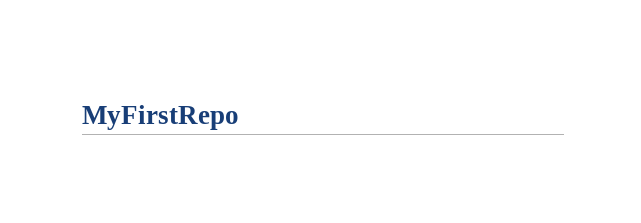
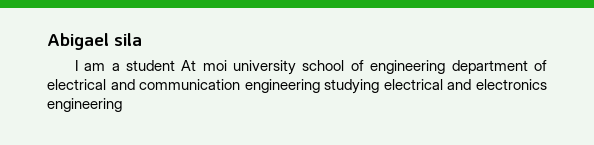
[82,105,239,130] MyFirstRepo -> [47,33,142,50] [74,60,547,75] [47,79,547,94] [47,98,122,112] Abigael sila // I am a student At moi university school of engineering department of electrical and communication engineering studying electrical and electronics engineering

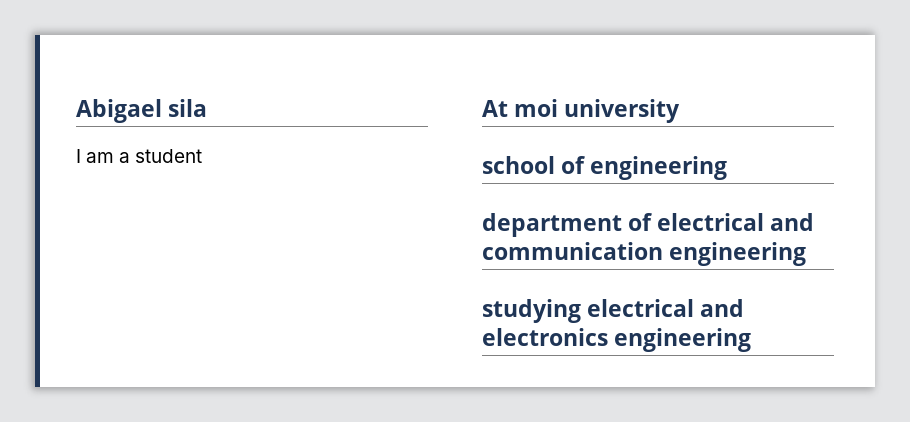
(175, 65) none -> (203, 156) //
(297, 67) none -> (681, 111) //
(446, 67) none -> (728, 168) //
(320, 86) none -> (807, 254) //

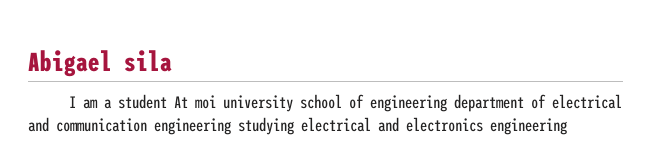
(203, 156) // -> (168, 101) none
(681, 111) // -> (294, 103) none
(728, 168) // -> (448, 103) none
(807, 254) // -> (231, 126) none

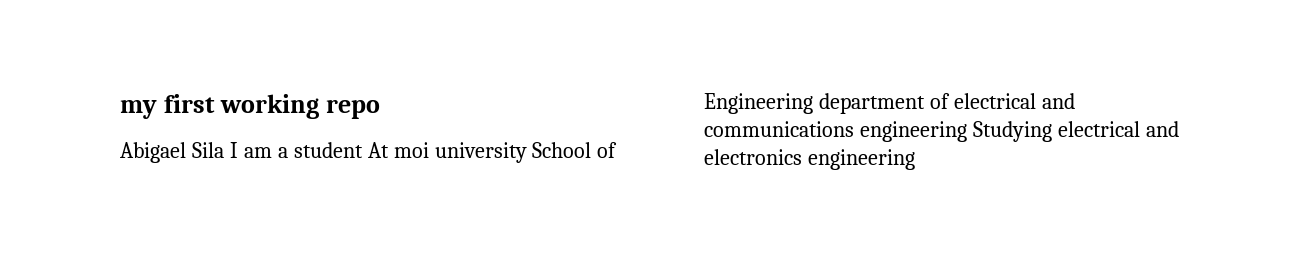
[28,50,172,77] Abigael sila // -> [120,94,380,119] [120,142,224,163] my first working repo // Abigael Sila
[300,94,448,112] school of engineering -> [532,142,618,158] [704,93,813,114] School of Engineering
[56,117,294,135] communication engineering studying -> [704,121,1052,142] communications engineering Studying

